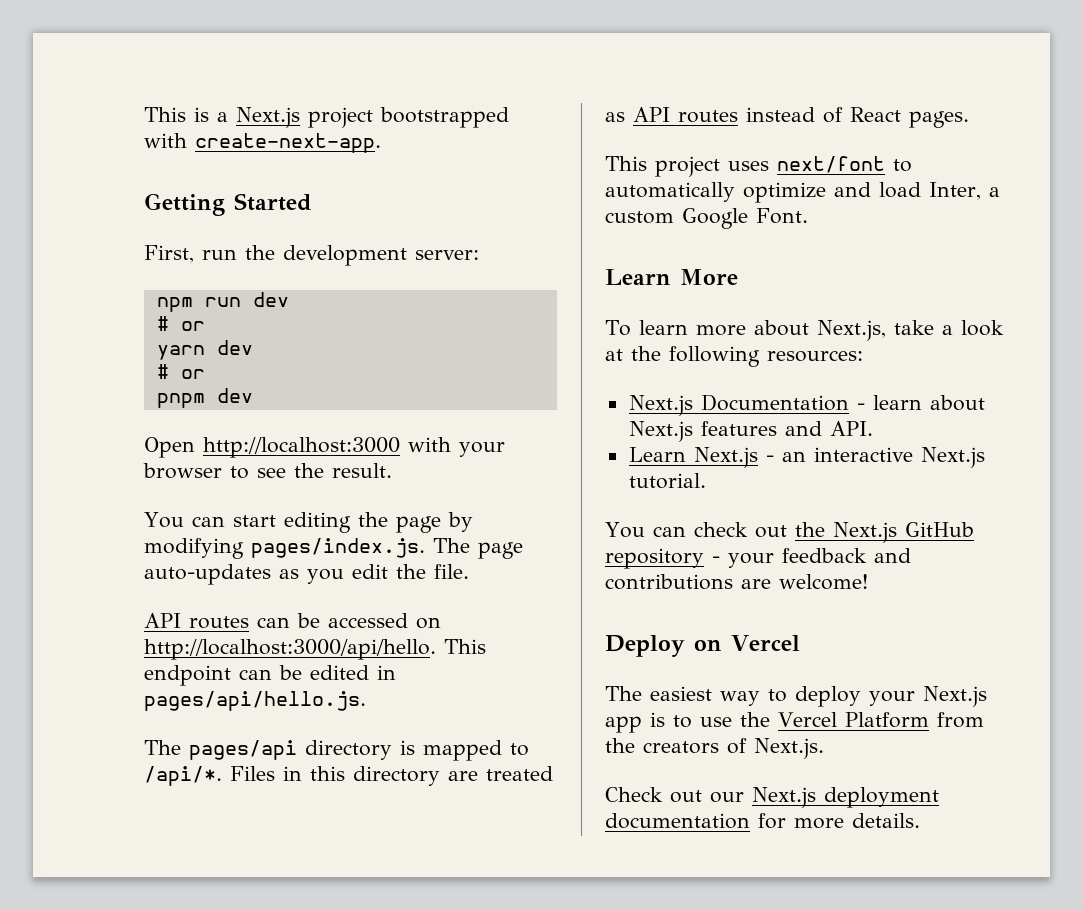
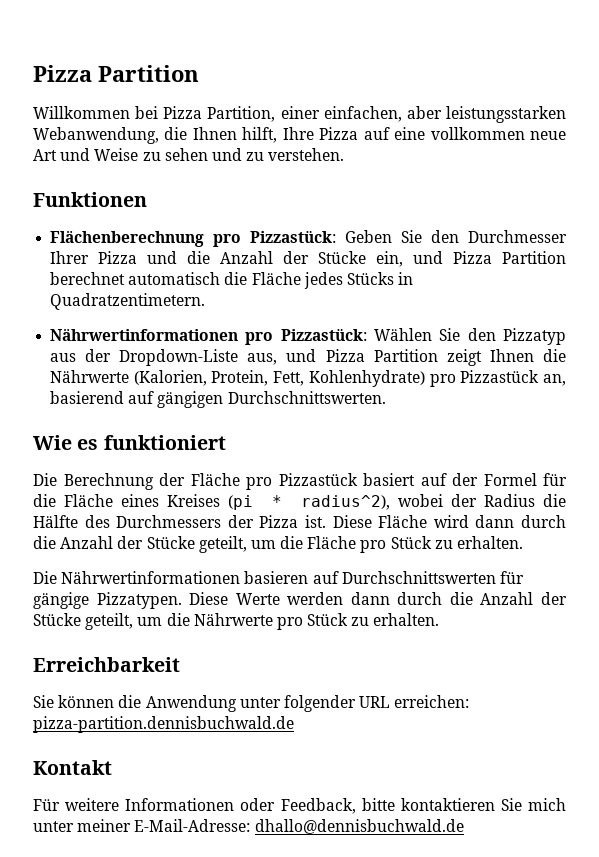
[144,107,509,128] [144,133,381,153] [144,193,312,216] [144,245,479,266] [156,292,289,312] [156,316,205,331] [156,340,253,360] [156,364,205,379] [156,388,253,408] [144,437,505,458] [143,463,392,479] [144,512,473,533] [144,538,523,559] [144,564,469,585] [144,613,441,629] [144,639,486,660] [144,665,396,686] [144,691,366,711] [144,740,529,761] [144,766,553,786] [605,107,969,128] [605,156,912,177] [605,182,1000,203] [605,208,808,229] [605,269,738,285] [605,320,1004,341] [605,346,863,367] [628,394,985,416] [628,421,873,442] [628,447,985,468] [628,473,706,489] [605,522,974,543] [605,548,911,569] [605,574,868,590] [605,635,800,657] [605,686,987,707] [605,712,984,733] [605,738,824,759] [605,787,939,808] [605,813,920,829] This is a Next.js project bootstrapped with create-next-app. // Getting Started // First, run the development server: // npm run dev // # or // yarn dev // # or // pnpm dev // Open http://localhost:3000 with your browser to see the result. // You can start editing the page by modifying pages/index.js. The page auto-updates as you edit the file. // API routes can be accessed on http://localhost:3000/api/hello. This endpoint can be edited in pages/api/hello.js. // The pages/api directory is mapped to /api/*. Files in this directory are treated as API routes instead of React pages. // This project uses next/font to automatically optimize and load Inter, a custom Google Font. // Learn More // To learn more about Next.js, take a look at the following resources: // Next.js Documentation - learn about Next.js features and API. // Learn Next.js - an interactive Next.js tutorial. // You can check out the Next.js GitHub repository - your feedback and contributions are welcome! // Deploy on Vercel // The easiest way to deploy your Next.js app is to use the Vercel Platform from the creators of Next.js. // Check out our Next.js deployment documentation for more details. -> [33,65,199,82] [33,106,566,123] [33,127,567,144] [33,148,345,161] [33,192,147,207] [50,230,567,247] [50,251,566,267] [50,272,414,289] [50,293,206,310] [50,328,566,345] [50,349,566,366] [50,370,566,387] [50,391,386,408] [33,435,226,450] [33,473,567,490] [33,494,566,510] [33,515,567,528] [33,536,524,553] [33,571,524,584] [33,592,567,609] [33,613,440,630] [33,657,180,672] [33,695,470,712] [33,716,294,733] [33,760,112,775] [33,798,566,814] [33,819,464,834] Pizza Partition // Willkommen bei Pizza Partition, einer einfachen, aber leistungsstarken Webanwendung, die Ihnen hilft, Ihre Pizza auf eine vollkommen neue Art und Weise zu sehen und zu verstehen. // Funktionen // Flächenberechnung pro Pizzastück: Geben Sie den Durchmesser Ihrer Pizza und die Anzahl der Stücke ein, und Pizza Partition berechnet automatisch die Fläche jedes Stücks in Quadratzentimetern. // Nährwertinformationen pro Pizzastück: Wählen Sie den Pizzatyp aus der Dropdown-Liste aus, und Pizza Partition zeigt Ihnen die Nährwerte (Kalorien, Protein, Fett, Kohlenhydrate) pro Pizzastück an, basierend auf gängigen Durchschnittswerten. // Wie es funktioniert // Die Berechnung der Fläche pro Pizzastück basiert auf der Formel für die Fläche eines Kreises (pi * radius^2), wobei der Radius die Hälfte des Durchmessers der Pizza ist. Diese Fläche wird dann durch die Anzahl der Stücke geteilt, um die Fläche pro Stück zu erhalten. // Die Nährwertinformationen basieren auf Durchschnittswerten für gängige Pizzatypen. Diese Werte werden dann durch die Anzahl der Stücke geteilt, um die Nährwerte pro Stück zu erhalten. // Erreichbarkeit // Sie können die Anwendung unter folgender URL erreichen: pizza-partition.dennisbuchwald.de // Kontakt // Für weitere Informationen oder Feedback, bitte kontaktieren Sie mich unter meiner E-Mail-Adresse: dhallo@dennisbuchwald.de

